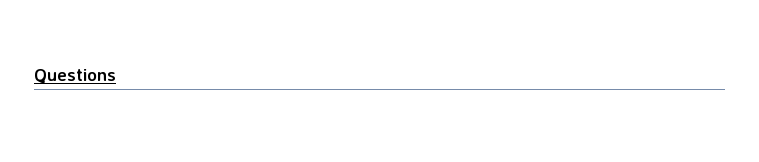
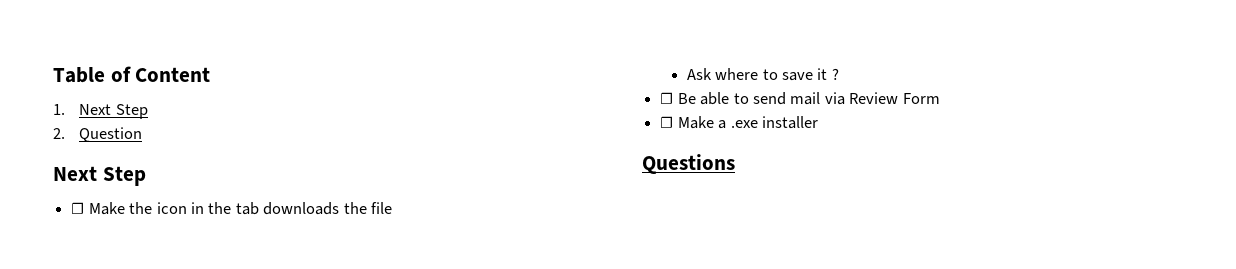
(34, 76) none -> [53,66,211,83] [53,104,148,119] [53,127,143,142] [53,166,146,186] [71,202,393,215] [686,68,839,81] [660,92,940,105] [660,116,818,129] Table of Content // 1. Next Step // 2. Question // Next Step // ☐ Make the icon in the tab downloads the file // Ask where to save it ? // ☐ Be able to send mail via Review Form // ☐ Make a .exe installer //

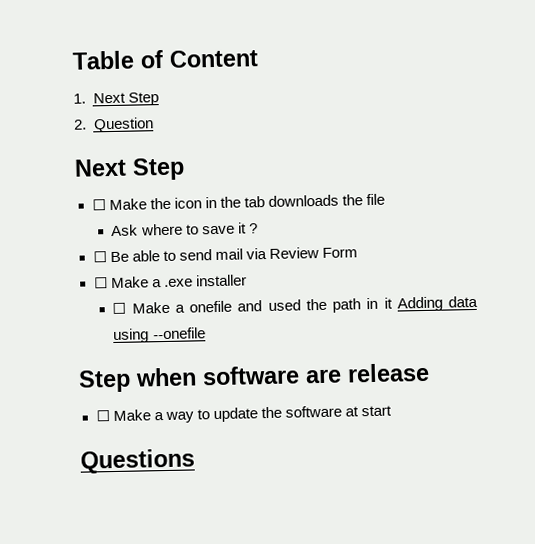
(818, 122) none -> [112,295,478,315] [113,327,206,343] [78,362,430,393] [95,405,392,424] // ☐ Make a onefile and used the path in it Adding data using --onefile // Step when software are release // ☐ Make a way to update the software at start

